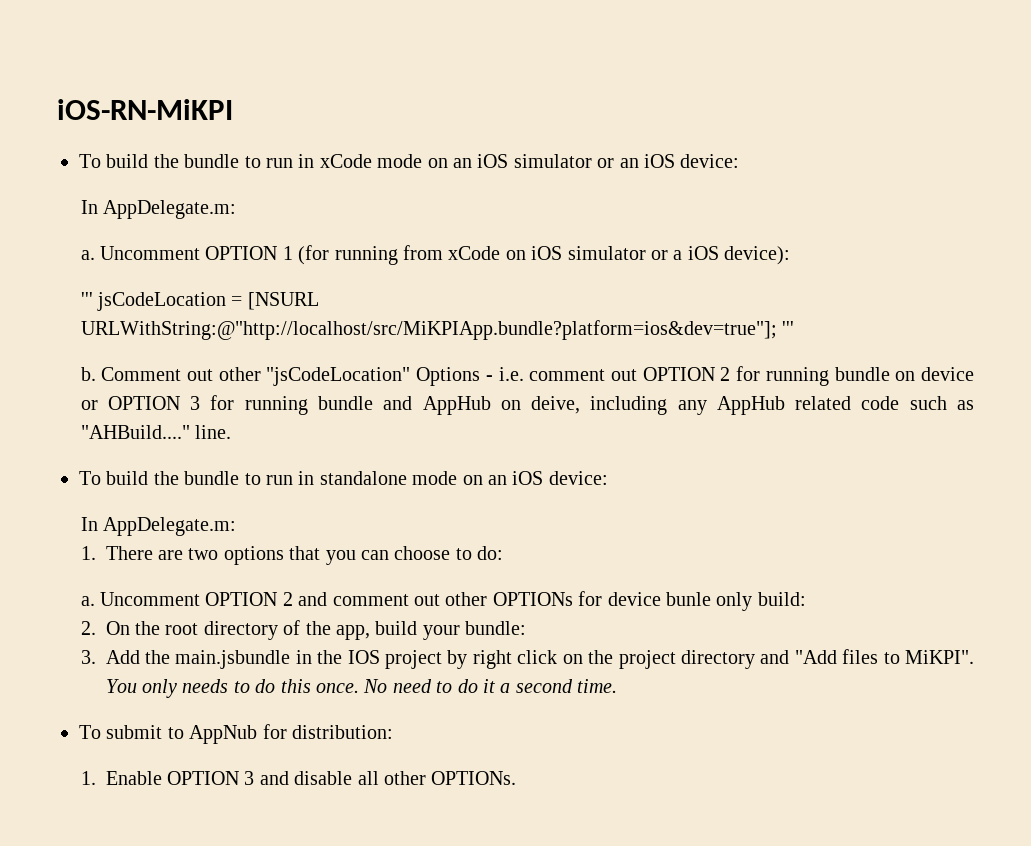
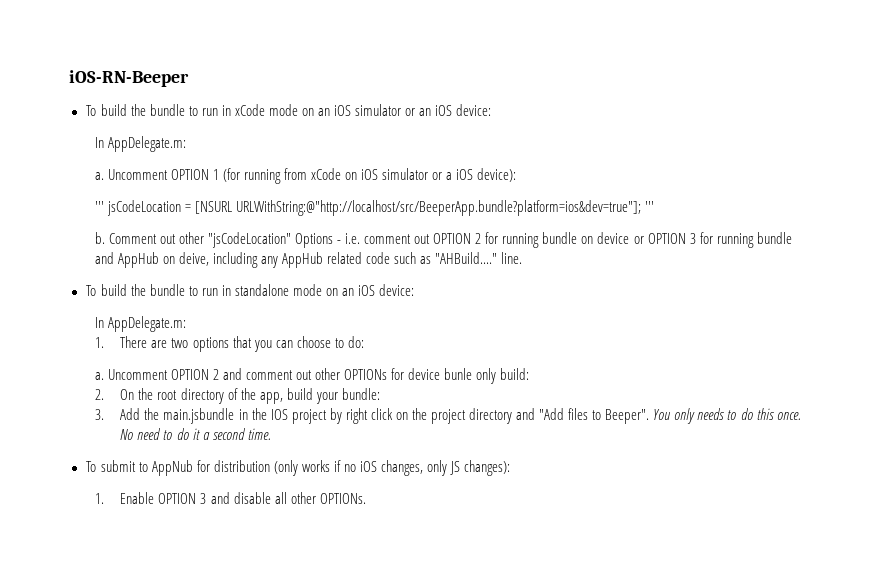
[57,99,233,120] iOS-RN-MiKPI -> [69,70,189,87] iOS-RN-Beeper
[80,320,777,340] URLWithString:@"http://localhost/src/MiKPIApp.bundle?platform=ios&dev=true"]; -> [235,200,641,216] URLWithString:@"http://localhost/src/BeeperApp.bundle?platform=ios&dev=true"];
[905,650,974,664] MiKPI". -> [605,409,650,424] Beeper".
[292,725,393,739] distribution: -> [213,460,511,476] distribution (only works if no iOS changes, only JS changes):

